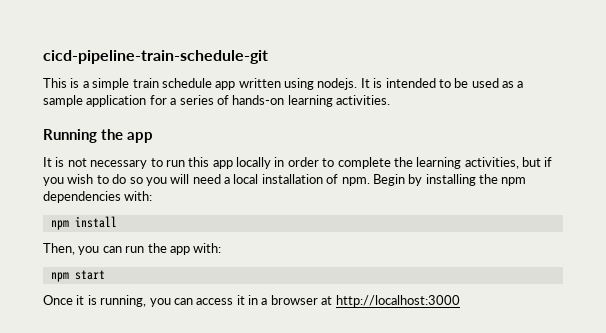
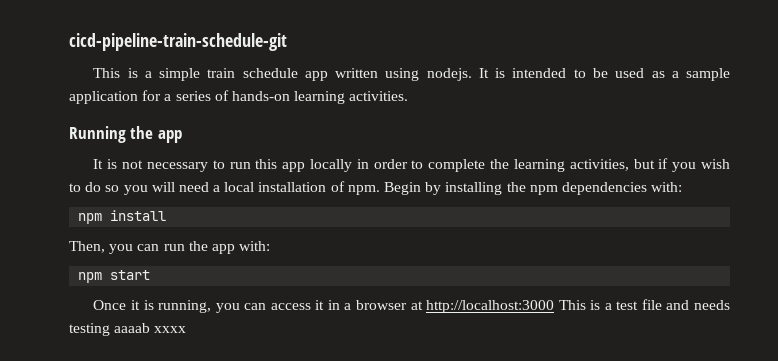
(460, 301) none -> [558,299,730,310] [69,323,187,336] This is a test file and needs testing aaaab xxxx

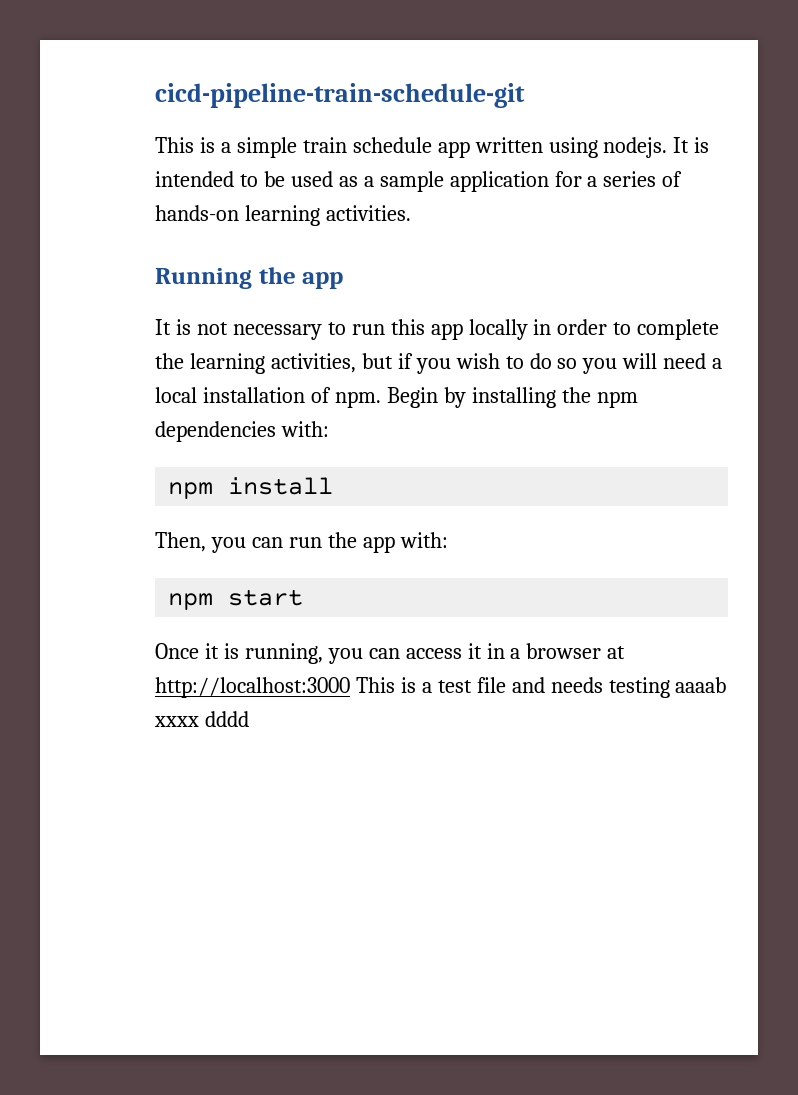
(187, 329) none -> [204,711,249,727] dddd

